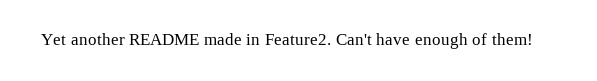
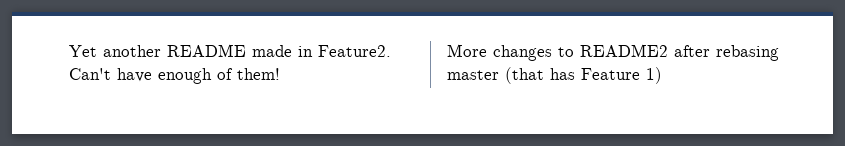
(533, 39) none -> [447,44,779,61] [447,67,662,84] // More changes to README2 after rebasing master (that has Feature 1)

